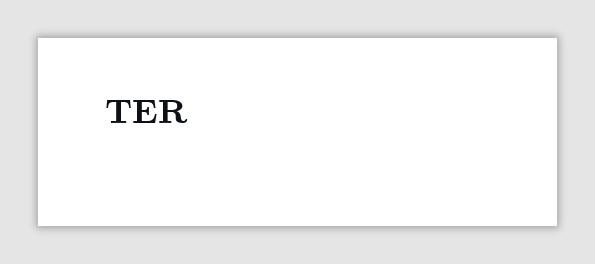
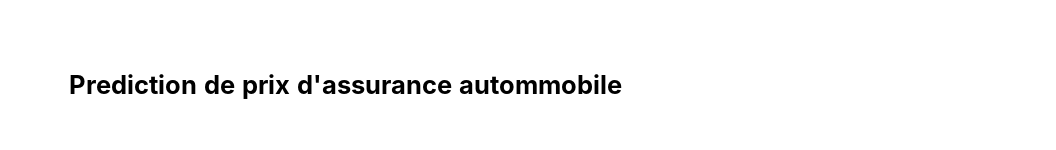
[105,100,188,123] TER -> [69,74,622,99] Prediction de prix d'assurance autommobile

